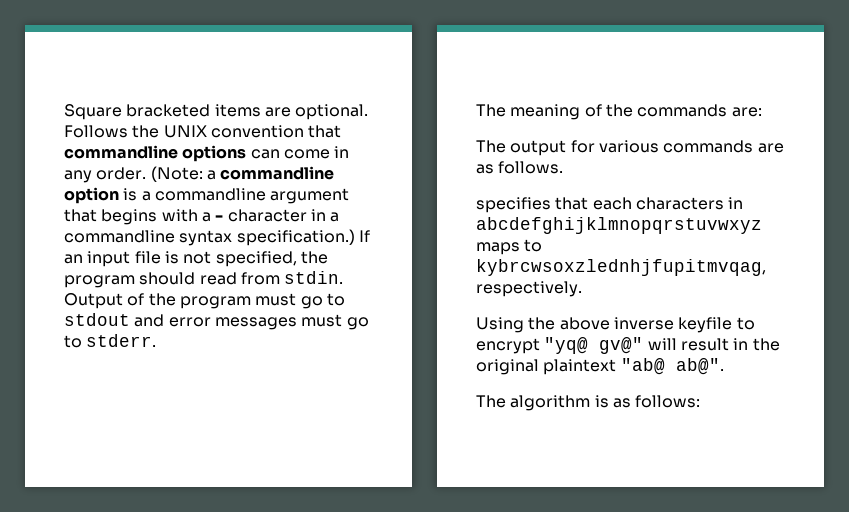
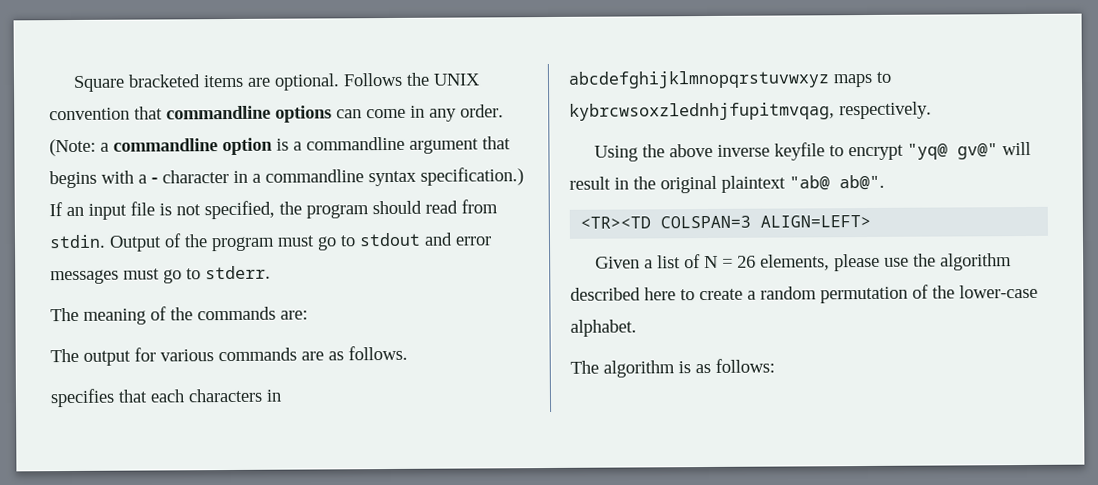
(724, 366) none -> [580,214,872,229] [595,253,1013,272] [570,284,1038,304] [570,319,637,337] // <TR><TD COLSPAN=3 ALIGN=LEFT> // Given a list of N = 26 elements, please use the algorithm described here to create a random permutation of the lower-case alphabet.

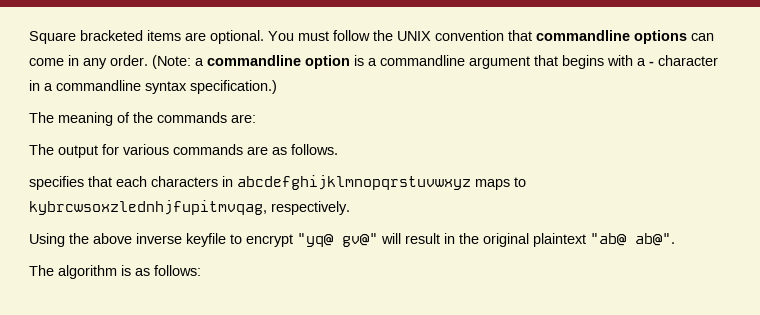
[343,72,404,87] Follows -> [268,30,370,41] You must follow
[49,199,498,220] [49,232,492,252] [50,265,271,285] If an input file is not specified, the program should read from stdin. Output of the program must go to stdout and error messages must go to stderr. -> (277, 87) none
[580,214,872,229] [595,253,1013,272] [570,284,1038,304] [570,319,637,337] // <TR><TD COLSPAN=3 ALIGN=LEFT> // Given a list of N = 26 elements, please use the algorithm described here to create a random permutation of the lower-case alphabet. -> (675, 239) none

